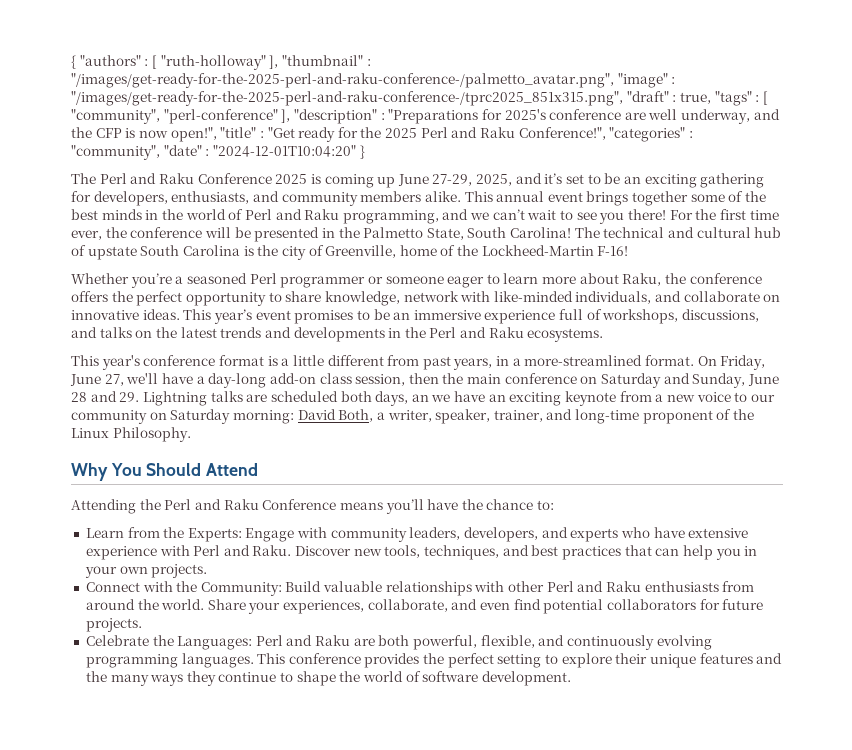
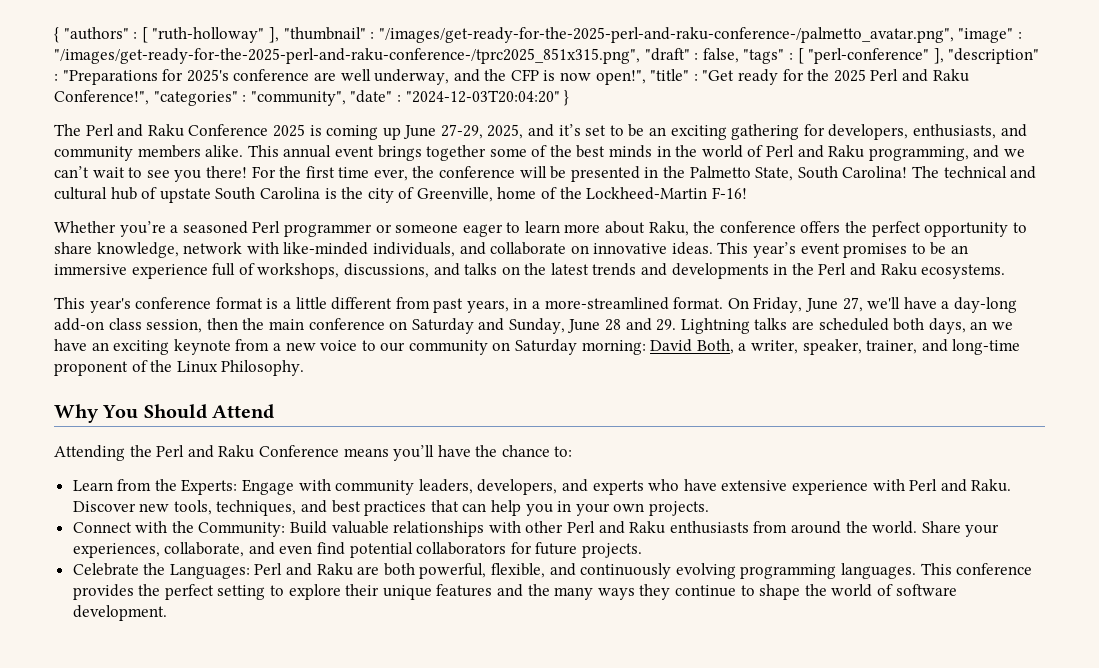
[679,92,711,104] true, -> [702,48,739,63] false,
[71,109,160,124] "community", -> (804, 56) none
[212,145,356,157] "2024-12-01T10:04:20" -> [405,90,560,103] "2024-12-03T20:04:20"

